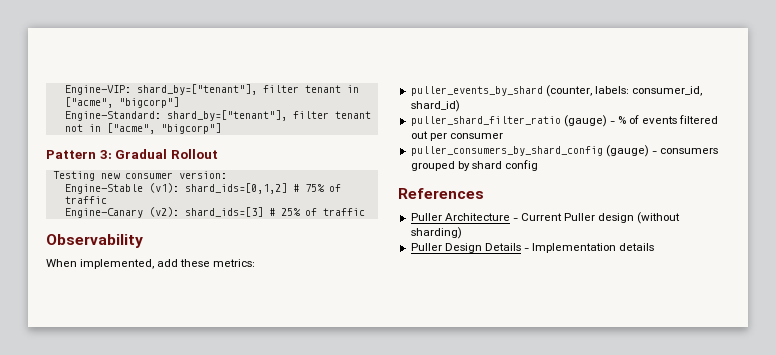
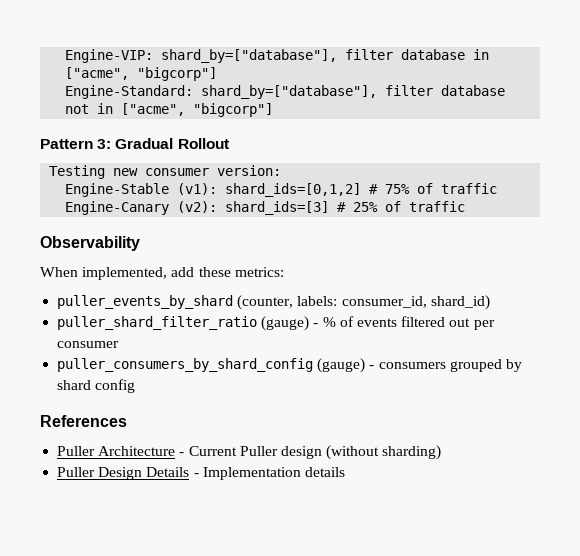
[136,84,341,95] shard_by=["tenant"], filter tenant -> [161,49,466,63] shard_by=["database"], filter database
[166,110,371,121] shard_by=["tenant"], filter tenant -> [201,85,506,99] shard_by=["database"], filter database

